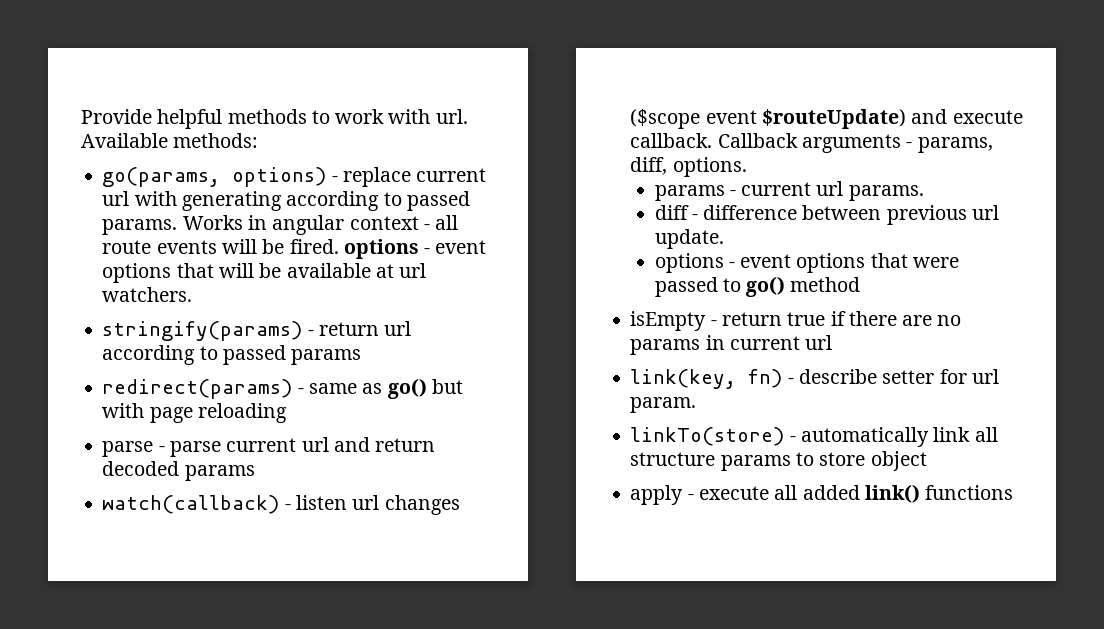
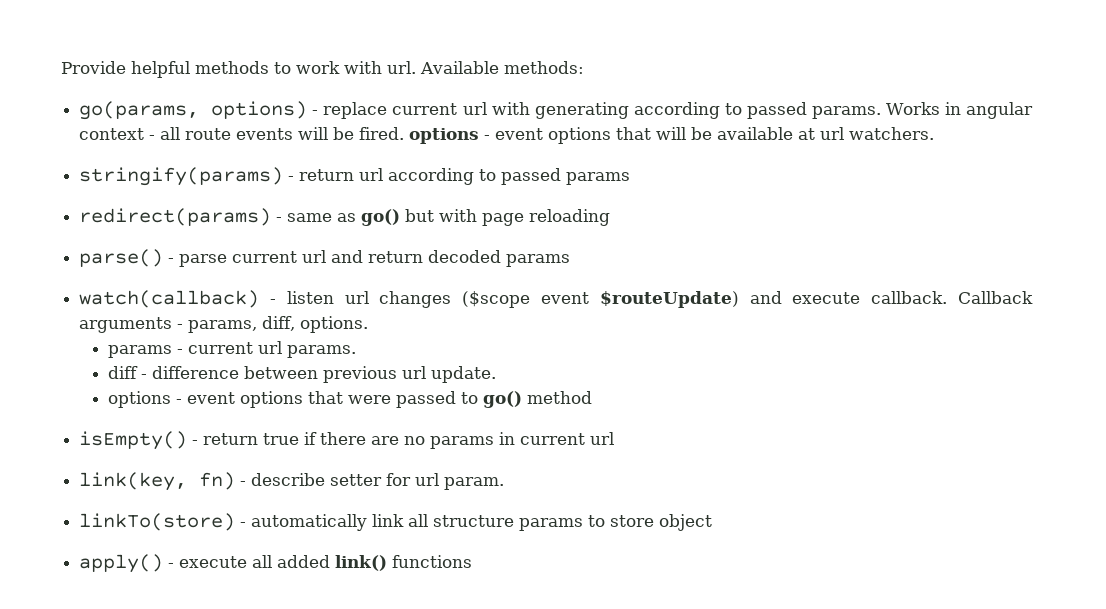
[102,441,154,457] parse -> [79,249,164,267] parse()
[630,311,707,331] isEmpty -> [79,431,188,450] isEmpty()
[630,485,684,505] apply -> [79,554,164,573] apply()

